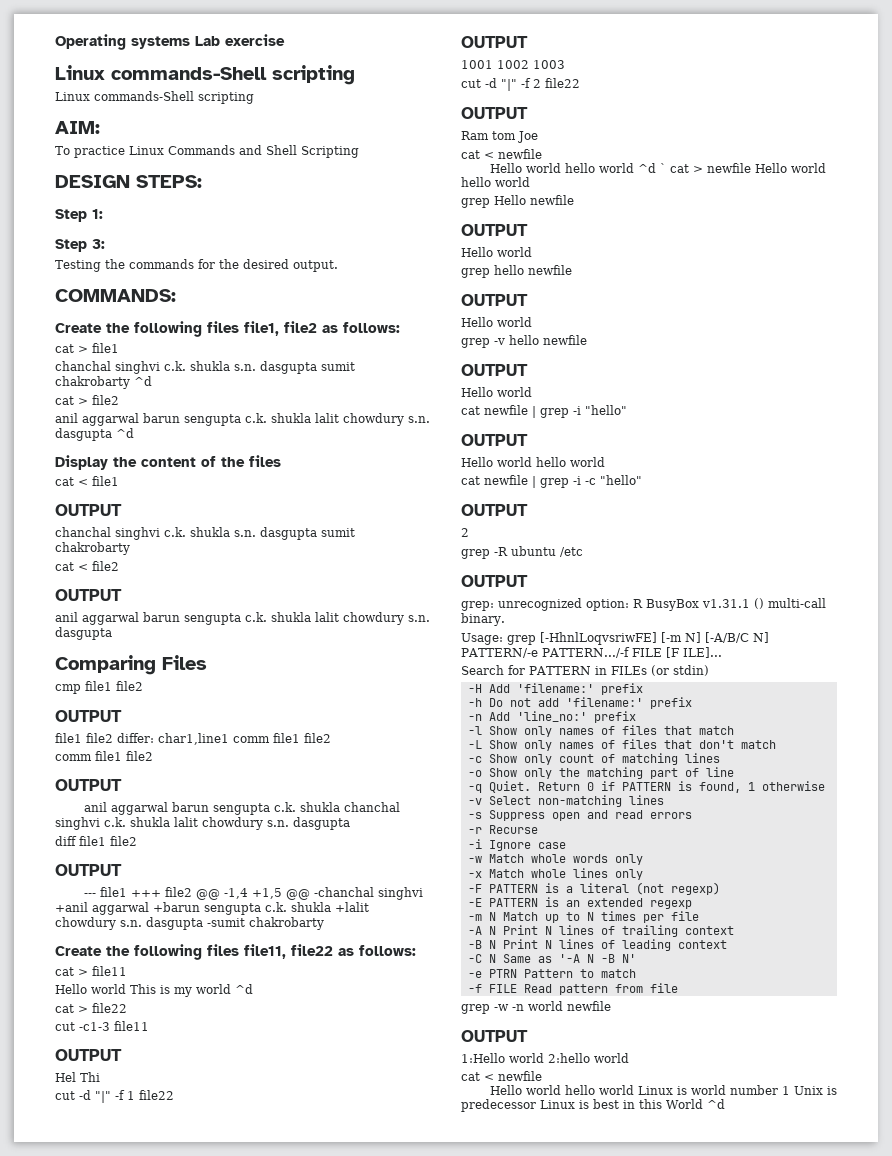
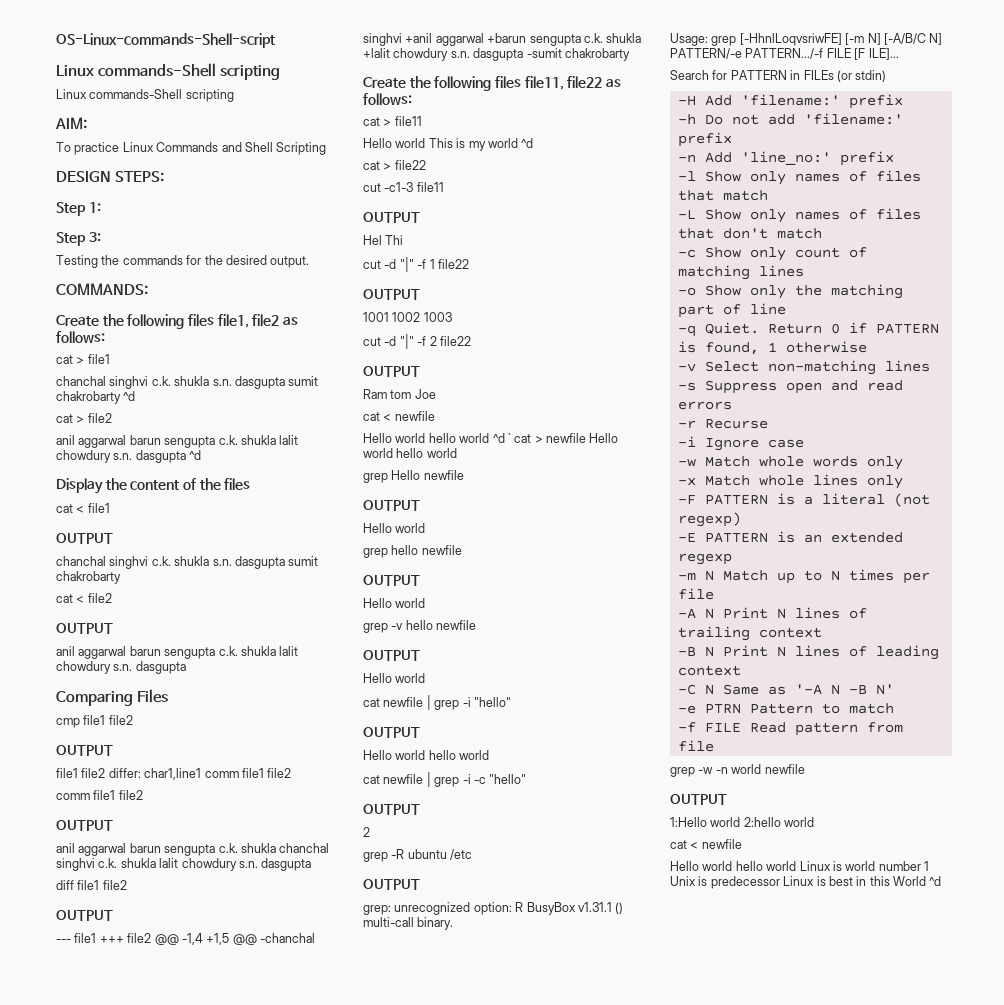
[55,34,285,50] Operating systems Lab exercise -> [56,33,275,48] OS-Linux-commands-Shell-script

